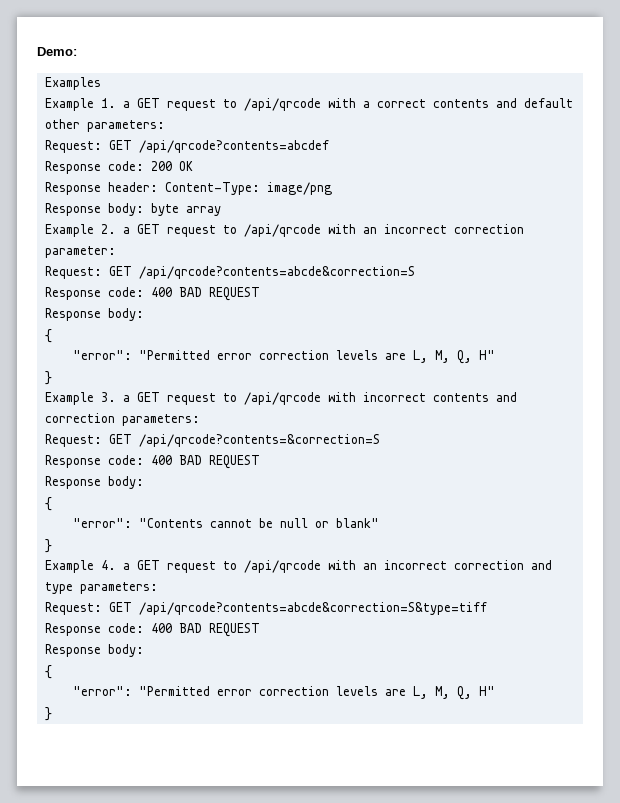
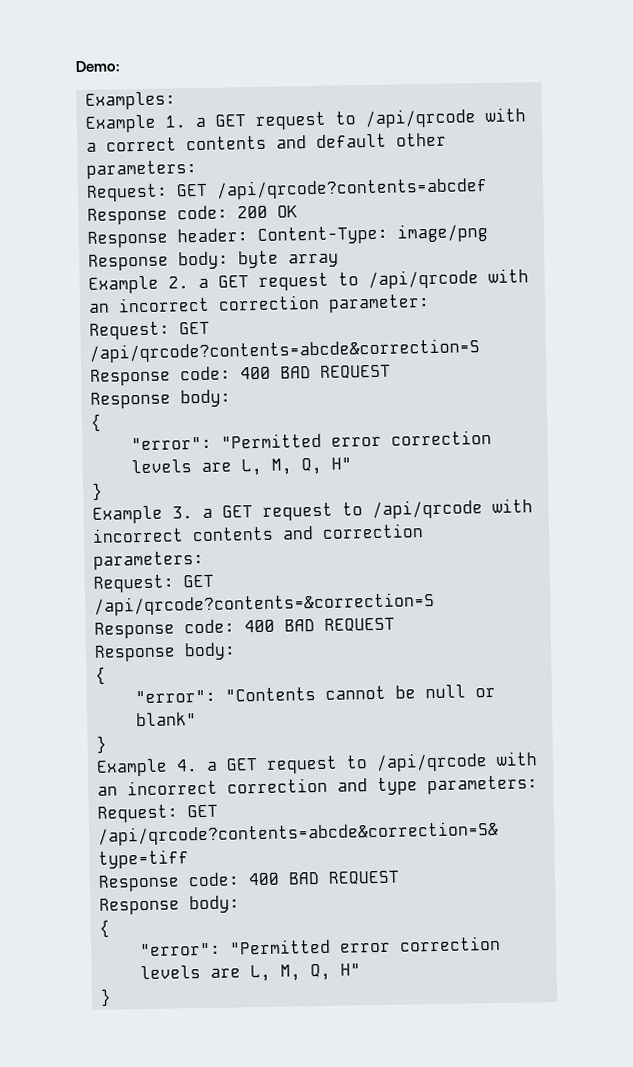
[44,77,101,90] Examples -> [85,91,176,110] Examples:

